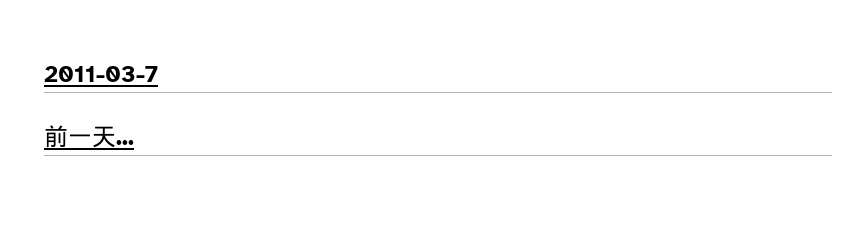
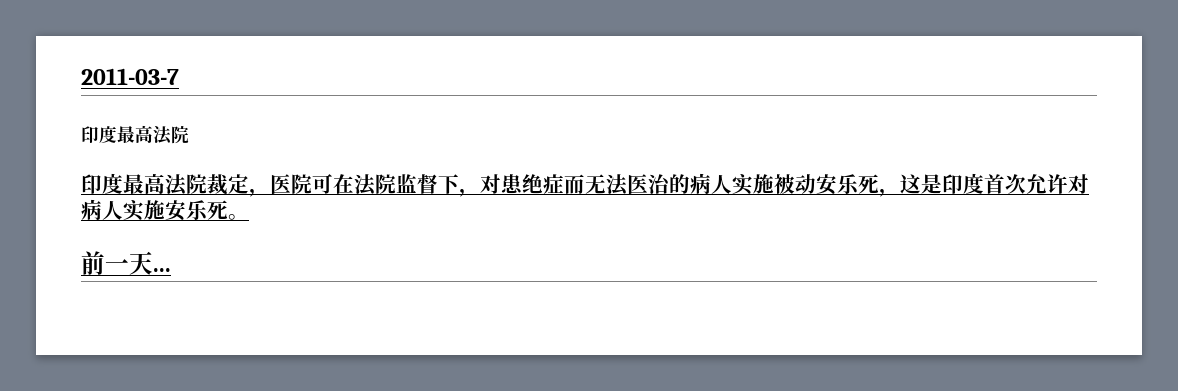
(158, 74) none -> [81,125,189,145] [81,173,1089,197] [81,199,249,221] // 印度最高法院 // 印度最高法院裁定，医院可在法院监督下，对患绝症而无法医治的病人实施被动安乐死，这是印度首次允许对病人实施安乐死。

